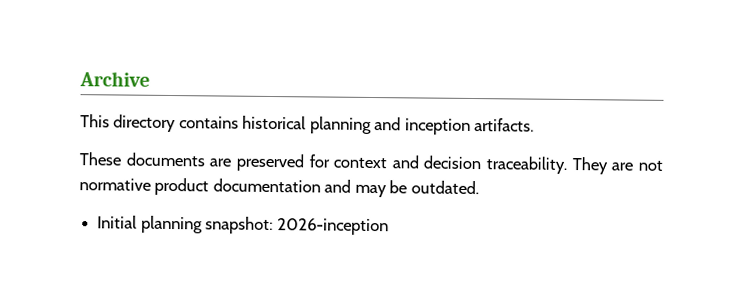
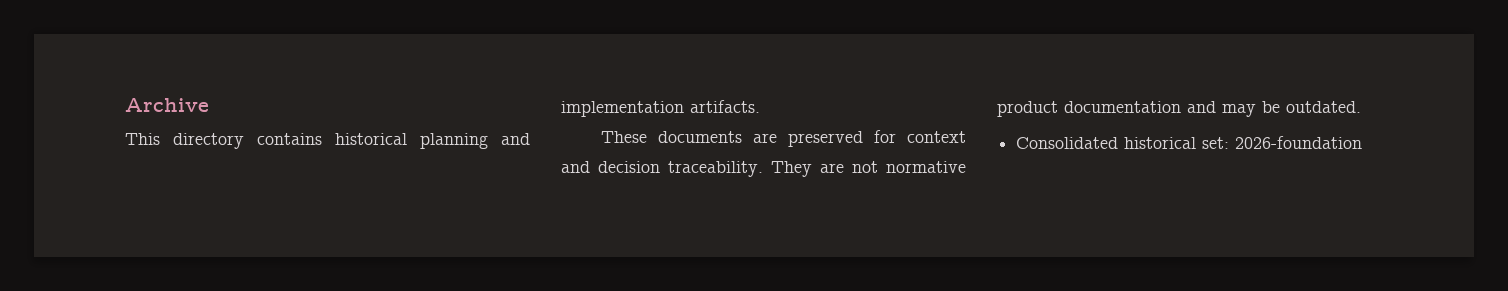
[404,118,471,135] inception -> [561,101,684,117] implementation
[97,215,389,236] Initial planning snapshot: 2026-inception -> [1016,136,1363,149] Consolidated historical set: 2026-foundation

